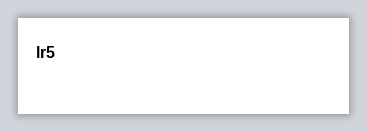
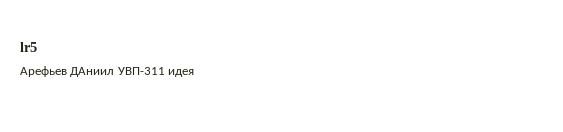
(55, 52) none -> [20,66,195,77] // Арефьев ДАниил УВП-311 идея

